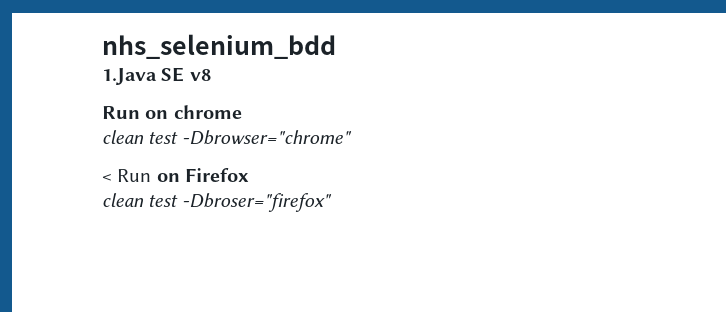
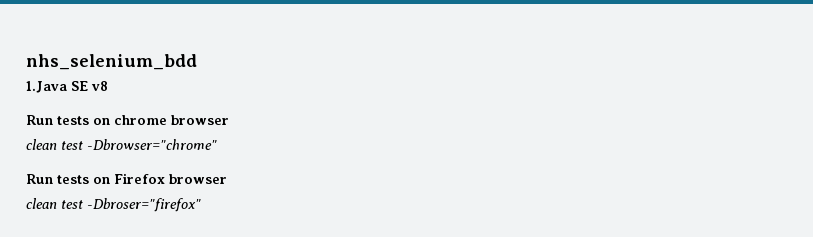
(140, 112) none -> [57,116,89,125] tests
(242, 112) none -> [171,115,229,125] browser
[102,169,152,182] < Run -> [26,174,89,184] Run tests
(250, 175) none -> [169,174,227,184] browser

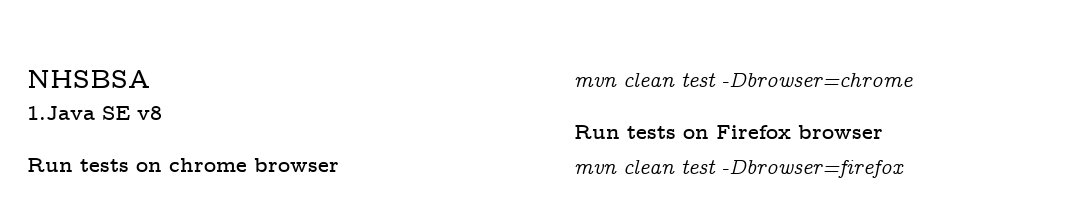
[26,54,197,70] nhs_selenium_bdd -> [27,70,150,88] NHSBSA
[26,139,217,150] clean test -Dbrowser="chrome" -> [574,72,913,87] mvn clean test -Dbrowser=chrome
[26,198,201,212] clean test -Dbroser="firefox" -> [574,159,904,178] mvn clean test -Dbrowser=firefox

